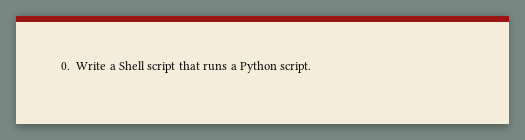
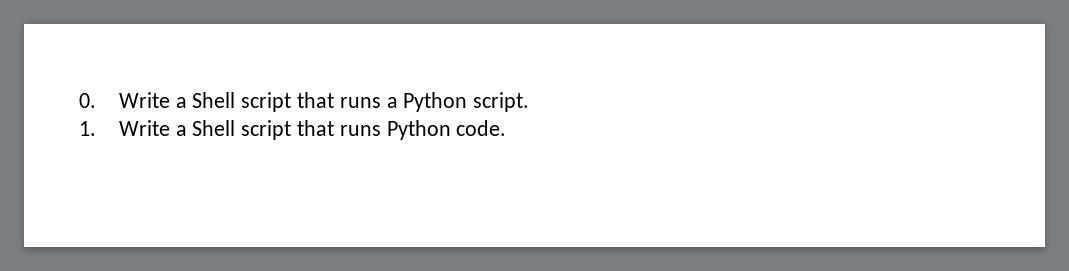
(312, 67) none -> [79,120,507,140] // 1. Write a Shell script that runs Python code.

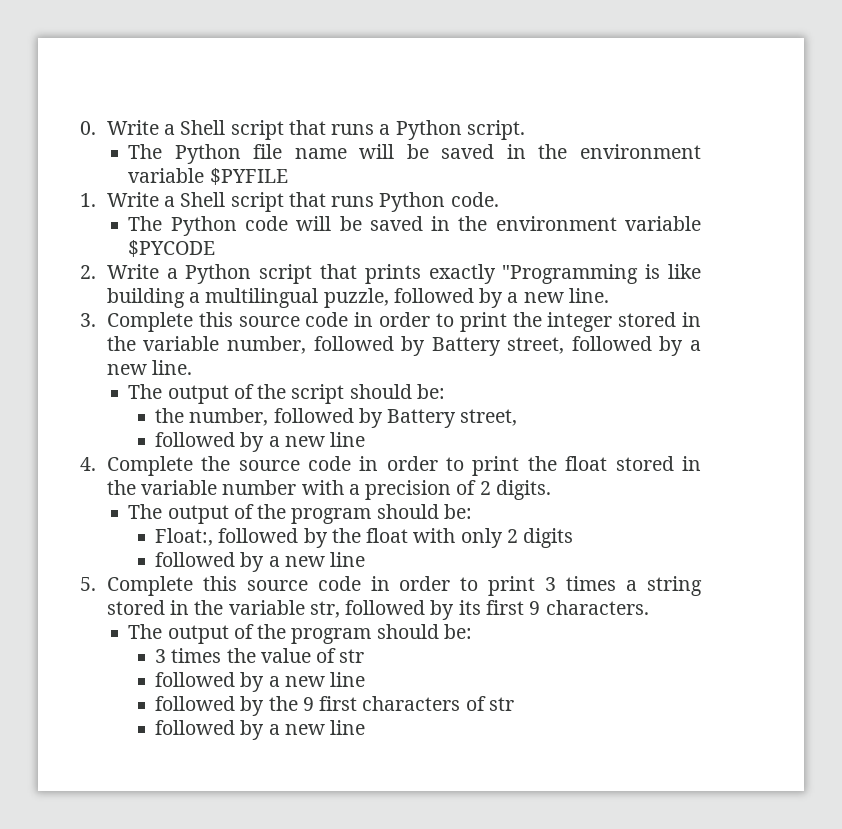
(530, 102) none -> [128,144,701,164] [128,168,288,185] // The Python file name will be saved in the environment variable $PYFILE
(507, 128) none -> [128,216,701,236] [128,240,216,257] [80,264,702,284] [106,288,609,308] [80,312,702,332] [106,336,701,356] [106,360,193,375] [128,384,445,404] [155,408,518,428] [155,432,366,452] [80,456,701,476] [106,480,551,500] [128,504,472,524] [155,528,574,548] [155,552,366,572] [80,576,702,596] [106,600,649,620] [128,624,472,644] [155,648,365,663] [155,672,366,692] [155,696,515,716] [155,720,366,740] // The Python code will be saved in the environment variable $PYCODE // 2. Write a Python script that prints exactly "Programming is like building a multilingual puzzle, followed by a new line. // 3. Complete this source code in order to print the integer stored in the variable number, followed by Battery street, followed by a new line. // The output of the script should be: // the number, followed by Battery street, // followed by a new line // 4. Complete the source code in order to print the float stored in the variable number with a precision of 2 digits. // The output of the program should be: // Float:, followed by the float with only 2 digits // followed by a new line // 5. Complete this source code in order to print 3 times a string stored in the variable str, followed by its first 9 characters. // The output of the program should be: // 3 times the value of str // followed by a new line // followed by the 9 first characters of str // followed by a new line

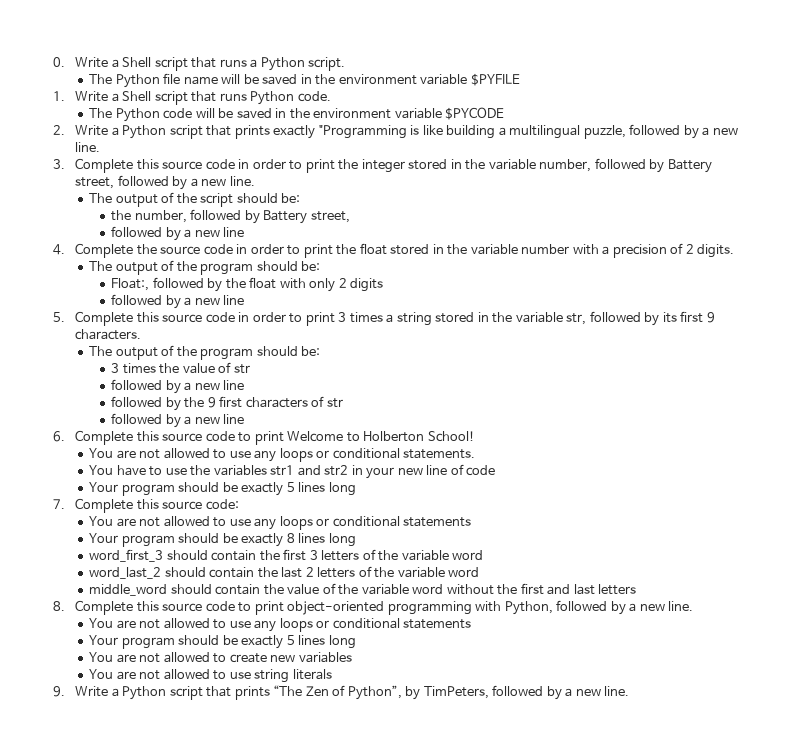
(366, 727) none -> [53,430,475,445] [89,448,476,462] [89,464,496,479] [89,482,356,496] [53,498,239,513] [89,516,472,530] [89,533,356,547] [89,549,484,562] [89,566,480,579] [89,583,637,596] [53,600,694,615] [89,618,472,632] [89,635,356,649] [89,652,352,663] [89,669,332,683] [53,685,630,700] // 6. Complete this source code to print Welcome to Holberton School! // You are not allowed to use any loops or conditional statements. // You have to use the variables str1 and str2 in your new line of code // Your program should be exactly 5 lines long // 7. Complete this source code: // You are not allowed to use any loops or conditional statements // Your program should be exactly 8 lines long // word_first_3 should contain the first 3 letters of the variable word // word_last_2 should contain the last 2 letters of the variable word // middle_word should contain the value of the variable word without the first and last letters // 8. Complete this source code to print object-oriented programming with Python, followed by a new line. // You are not allowed to use any loops or conditional statements // Your program should be exactly 5 lines long // You are not allowed to create new variables // You are not allowed to use string literals // 9. Write a Python script that prints “The Zen of Python”, by TimPeters, followed by a new line.

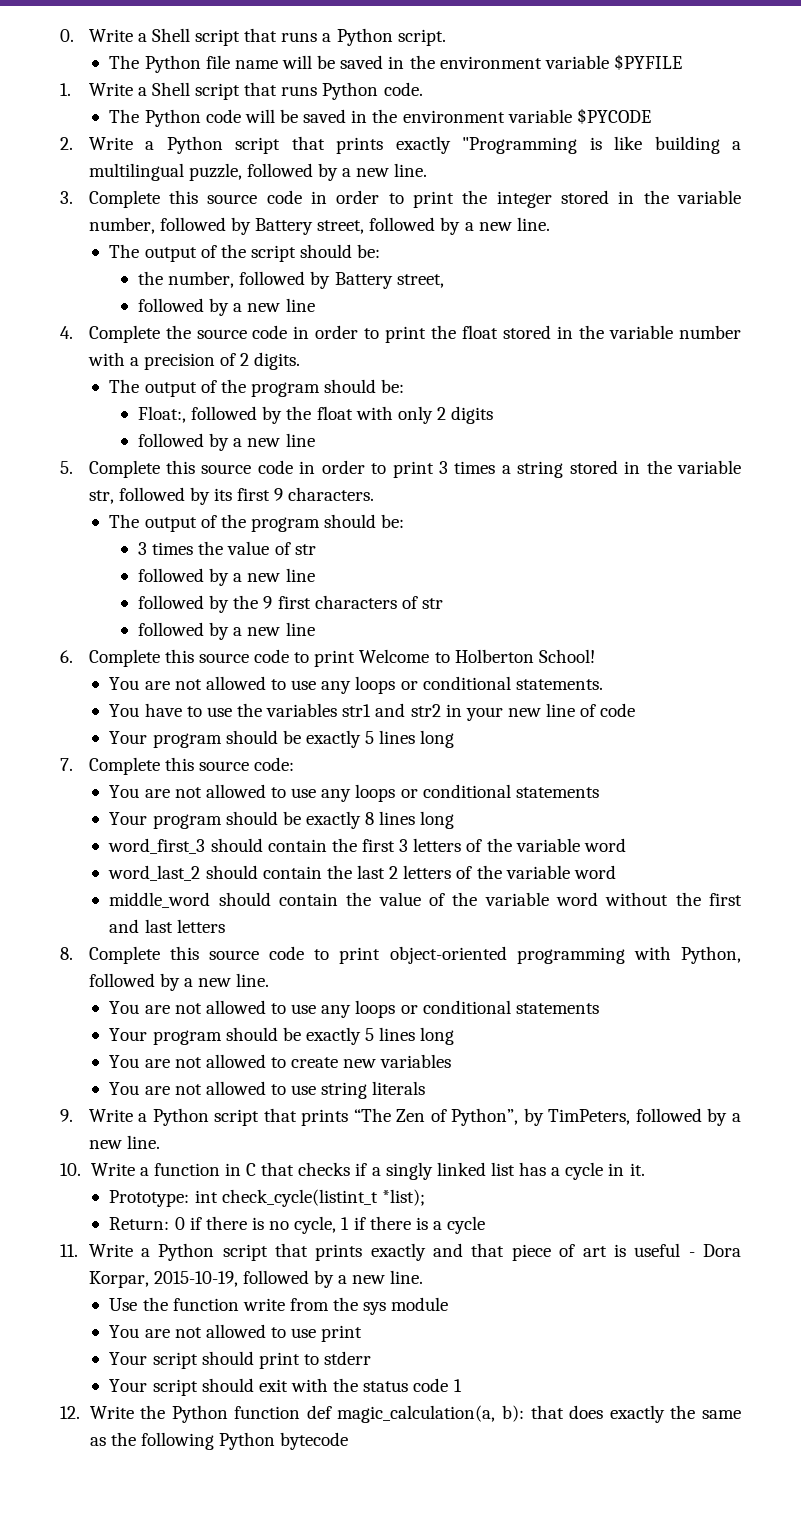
(630, 691) none -> [60,1162,645,1180] [109,1189,425,1207] [109,1216,486,1234] [60,1243,742,1261] [88,1270,424,1288] [109,1297,449,1315] [109,1324,363,1342] [109,1351,372,1369] [109,1378,462,1396] [60,1405,741,1423] [89,1432,349,1450] // 10. Write a function in C that checks if a singly linked list has a cycle in it. // Prototype: int check_cycle(listint_t *list); // Return: 0 if there is no cycle, 1 if there is a cycle // 11. Write a Python script that prints exactly and that piece of art is useful - Dora Korpar, 2015-10-19, followed by a new line. // Use the function write from the sys module // You are not allowed to use print // Your script should print to stderr // Your script should exit with the status code 1 // 12. Write the Python function def magic_calculation(a, b): that does exactly the same as the following Python bytecode

